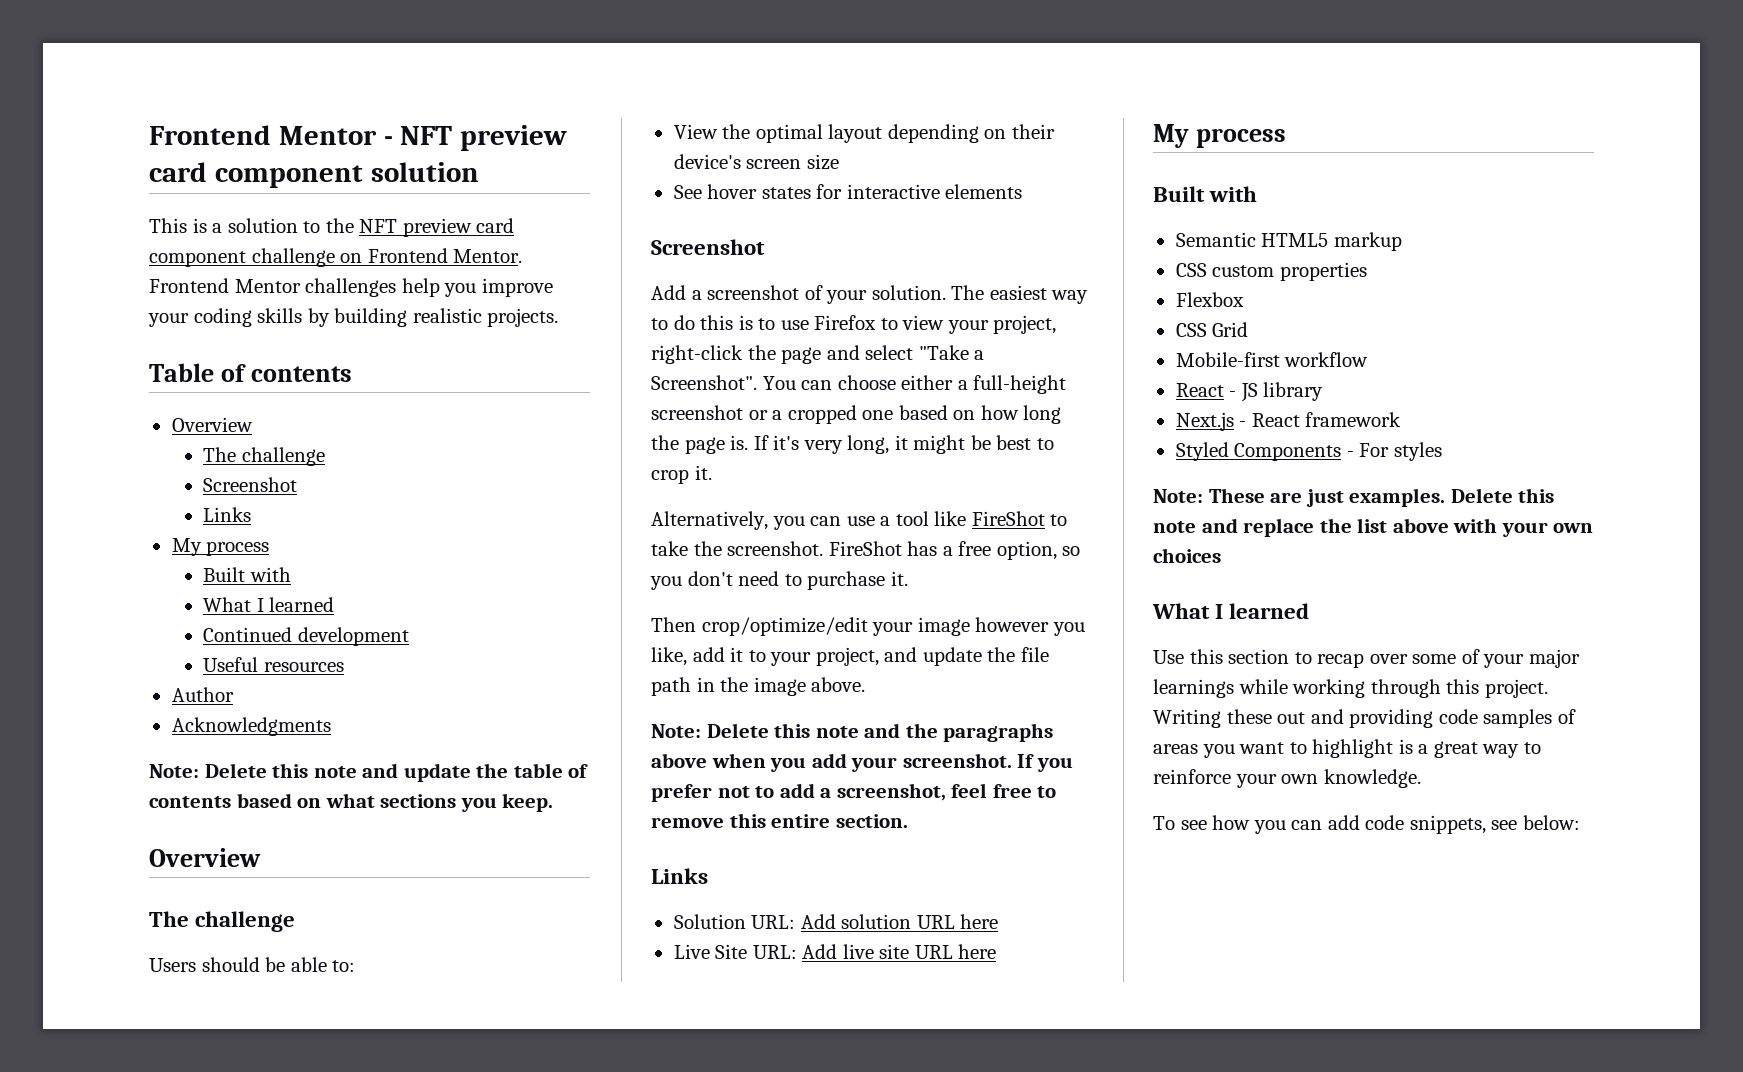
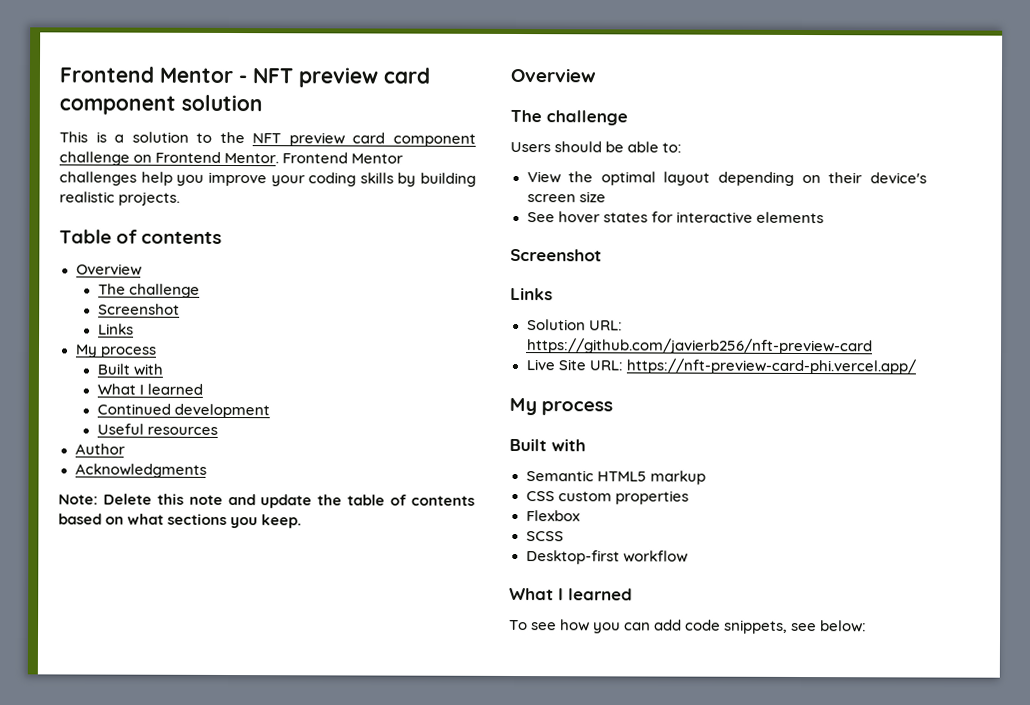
[651,285,1089,304] [651,315,1057,334] [651,345,985,364] [651,375,1067,394] [651,405,1062,424] [651,435,1054,454] [651,465,712,484] [651,511,1068,530] [651,541,1081,560] [650,571,908,590] [651,617,1085,636] [651,647,1049,666] [651,677,866,696] [651,723,1054,742] [651,753,1073,772] [651,783,1057,802] [651,813,908,828] // Add a screenshot of your solution. The easiest way to do this is to use Firefox to view your project, right-click the page and select "Take a Screenshot". You can choose either a full-height screenshot or a cropped one based on how long the page is. If it's very long, it might be best to crop it. // Alternatively, you can use a tool like FireShot to take the screenshot. FireShot has a free option, so you don't need to purchase it. // Then crop/optimize/edit your image however you like, add it to your project, and update the file path in the image above. // Note: Delete this note and the paragraphs above when you add your screenshot. If you prefer not to add a screenshot, feel free to remove this entire section. -> (602, 255) none
[800,914,999,929] Add solution URL here -> [525,338,873,355] https://github.com/javierb256/nft-preview-card
[802,944,997,959] Add live site URL here -> [625,358,916,375] https://nft-preview-card-phi.vercel.app/
[1175,322,1249,337] [1175,352,1369,367] [1175,382,1324,402] [1175,412,1402,431] [1175,442,1442,461] [1153,488,1555,507] [1153,518,1594,537] [1153,548,1221,563] [1152,603,1310,619] [1153,649,1580,668] [1153,679,1548,698] [1153,709,1576,728] [1153,739,1541,758] [1153,769,1421,788] CSS Grid // Mobile-first workflow // React - JS library // Next.js - React framework // Styled Components - For styles // Note: These are just examples. Delete this note and replace the list above with your own choices // What I learned // Use this section to recap over some of your major learnings while working through this project. Writing these out and providing code samples of areas you want to highlight is a great way to reinforce your own knowledge. -> [525,531,564,542] [525,550,688,565] [509,587,633,601] SCSS // Desktop-first workflow // What I learned

